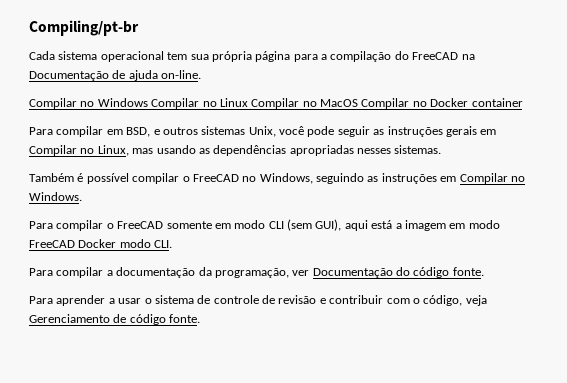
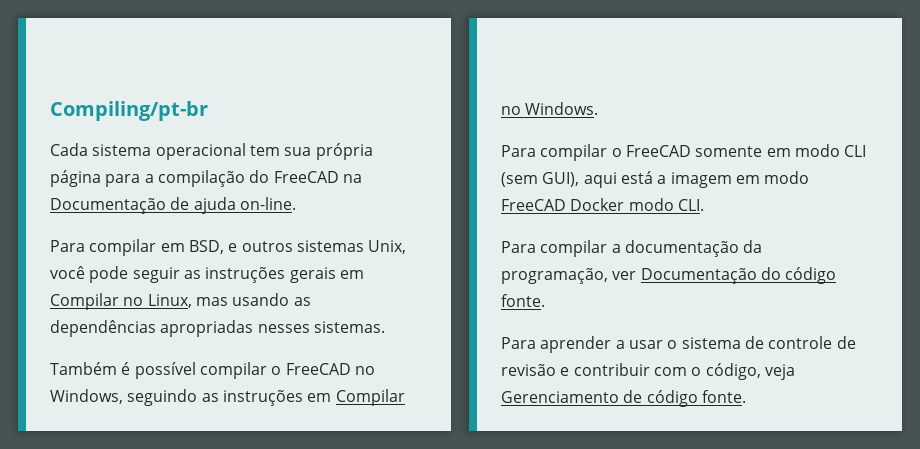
[29,98,523,109] // Compilar no Windows Compilar no Linux Compilar no MacOS Compilar no Docker container -> (296, 203) none

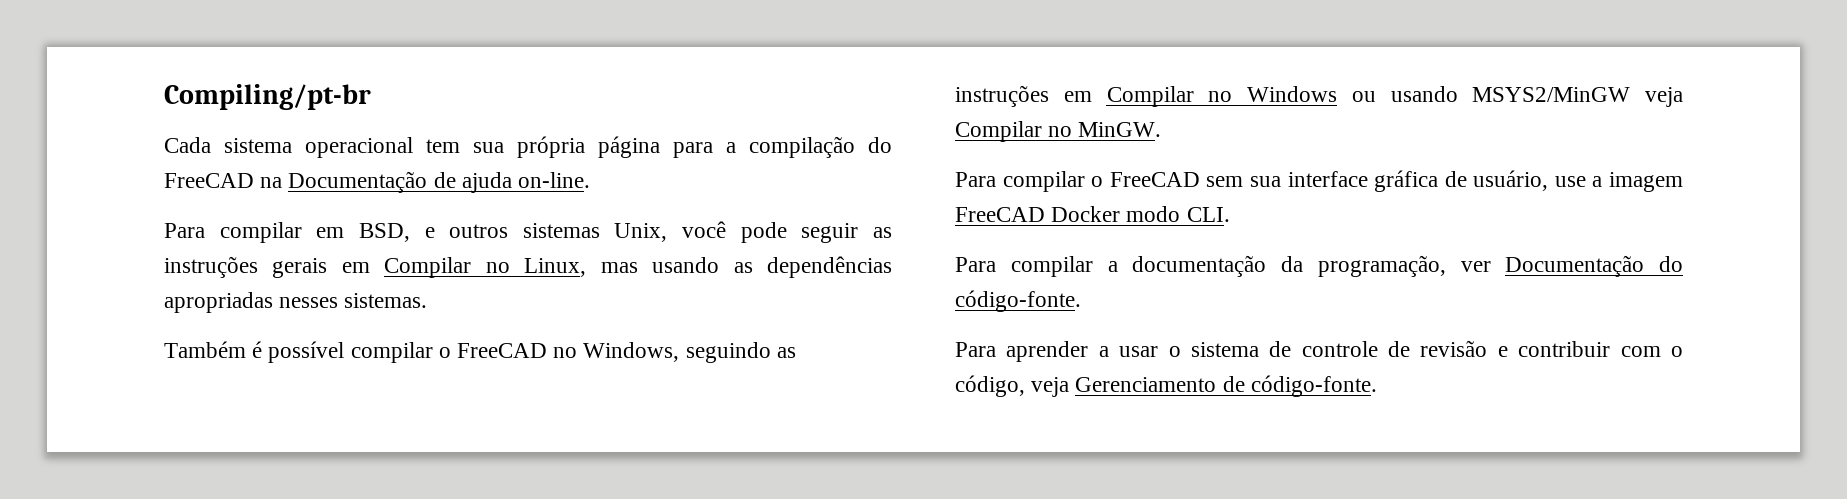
[525,102,599,115] [501,144,867,161] [501,171,810,188] Windows. // Para compilar o FreeCAD somente em modo CLI (sem GUI), aqui está a imagem em modo -> [1247,86,1683,107] [955,121,1162,142] [955,170,1683,192] Windows ou usando MSYS2/MinGW veja Compilar no MinGW. // Para compilar o FreeCAD sem sua interface gráfica de usuário, use a imagem
[785,267,837,284] [501,294,545,307] código fonte. -> [955,290,1081,312] código-fonte.
[646,390,746,407] código fonte. -> [1250,375,1377,397] código-fonte.

